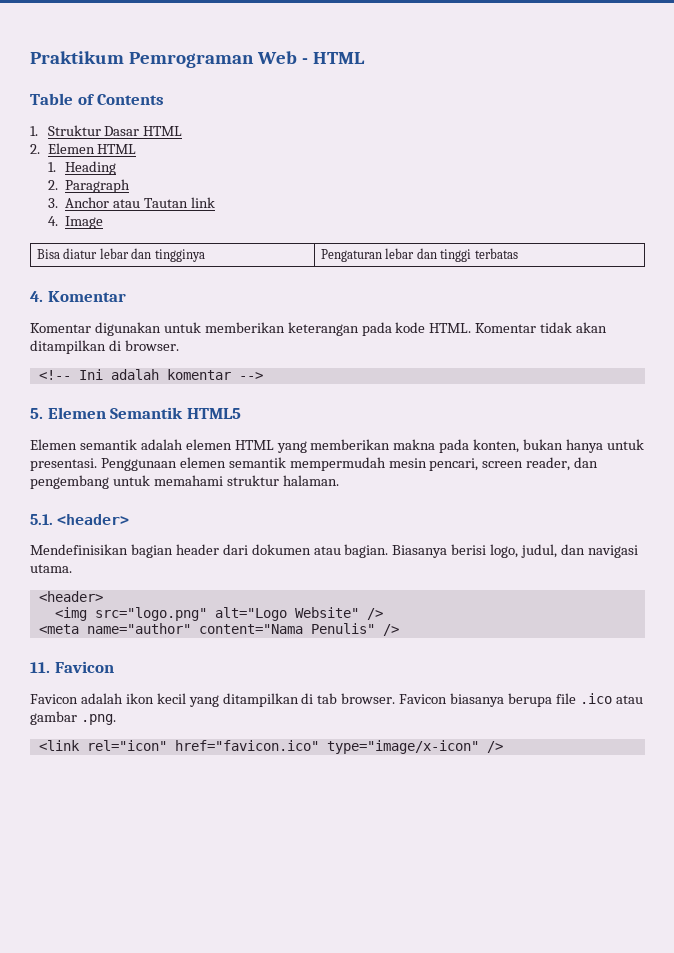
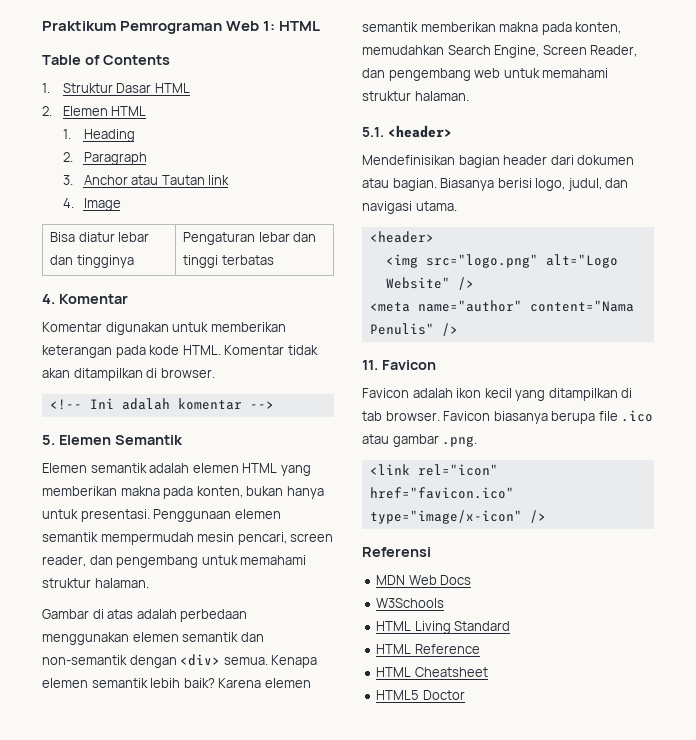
[301,58,308,64] - -> [263,21,276,31] 1:
[186,408,241,419] HTML5 -> (183, 440) none
(339, 480) none -> [42,609,248,622] [42,632,264,645] [42,654,318,668] [42,678,311,688] [362,22,622,35] [362,45,638,58] [362,68,609,81] [362,91,469,101] // Gambar di atas adalah perbedaan menggunakan elemen semantik dan non-semantik dengan <div> semua. Kenapa elemen semantik lebih baik? Karena elemen semantik memberikan makna pada konten, memudahkan Search Engine, Screen Reader, dan pengembang web untuk memahami struktur halaman.
(503, 747) none -> [362,547,431,557] [376,575,472,585] [376,598,445,608] [376,621,511,634] [376,644,480,654] [376,667,488,677] [376,690,465,700] // Referensi // MDN Web Docs // W3Schools // HTML Living Standard // HTML Reference // HTML Cheatsheet // HTML5 Doctor

